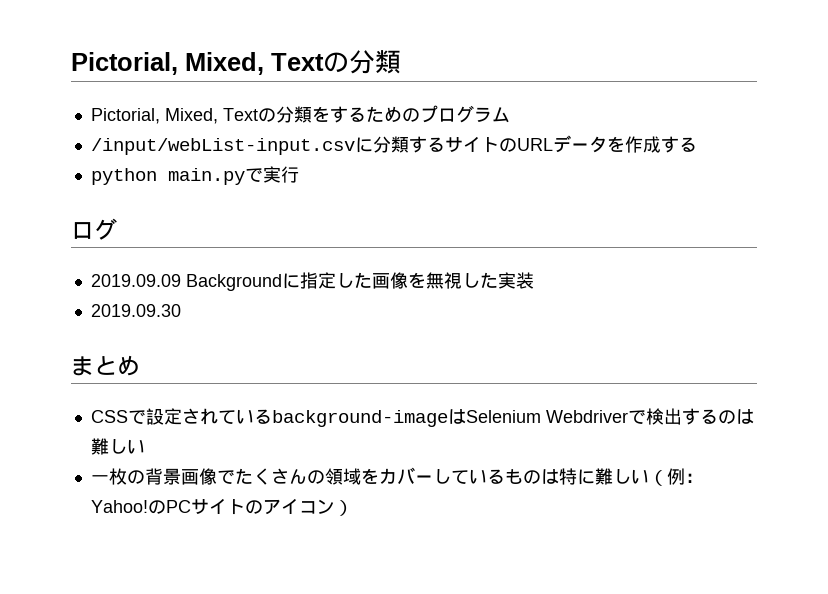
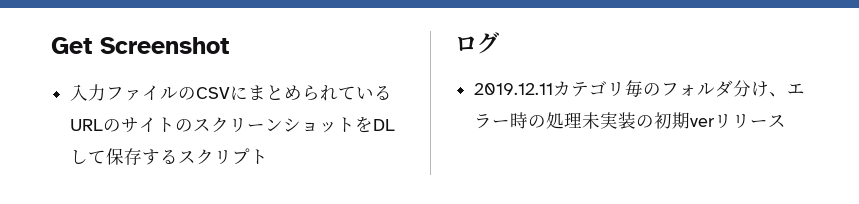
[71,50,401,75] [90,105,510,124] [90,135,697,155] [90,166,299,185] [71,218,117,240] [90,272,534,291] [90,304,181,317] [71,355,140,376] [90,408,754,427] [90,438,145,455] [90,467,703,486] [90,498,353,516] Pictorial, Mixed, Textの分類 // Pictorial, Mixed, Textの分類をするためのプログラム // /input/webList-input.csvに分類するサイトのURLデータを作成する // python main.pyで実行 // ログ // 2019.09.09 Backgroundに指定した画像を無視した実装 // 2019.09.30 // まとめ // CSSで設定されているbackground-imageはSelenium Webdriverで検出するのは難しい // 一枚の背景画像でたくさんの領域をカバーしているものは特に難しい（例：Yahoo!のPCサイトのアイコン） -> [51,37,229,54] [70,84,393,101] [70,116,396,133] [70,148,269,165] [455,32,499,54] [474,80,806,98] [474,112,787,129] Get Screenshot // 入力ファイルのCSVにまとめられているURLのサイトのスクリーンショットをDLして保存するスクリプト // ログ // 2019.12.11カテゴリ毎のフォルダ分け、エラー時の処理未実装の初期verリリース

